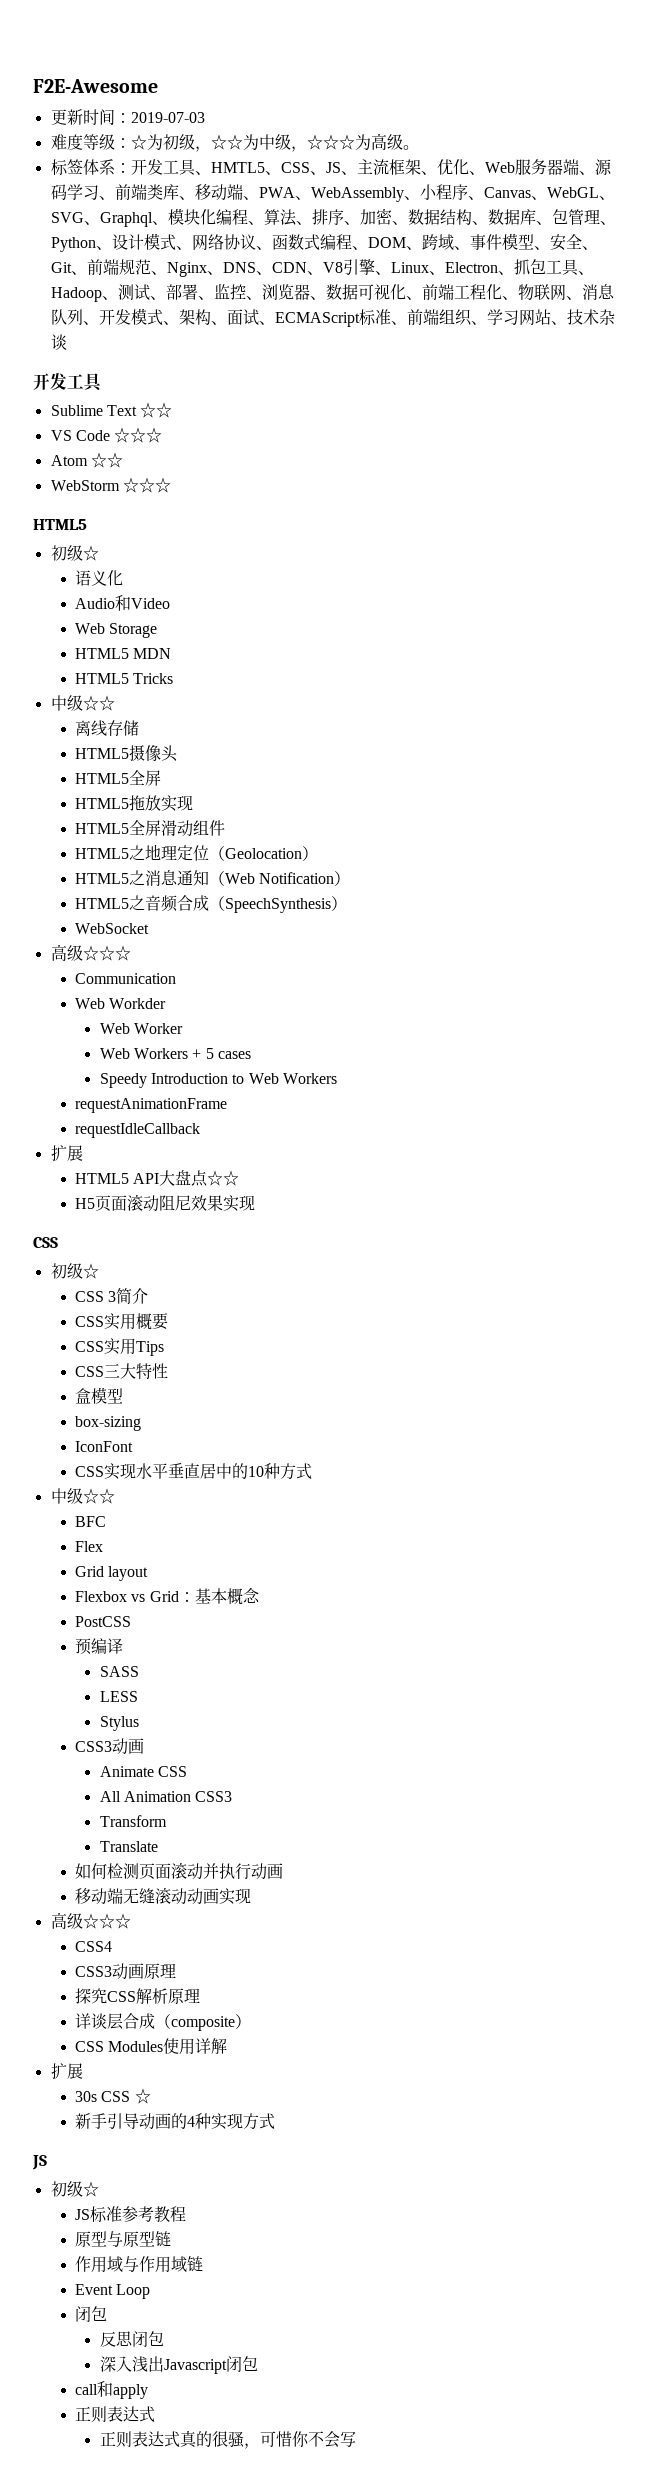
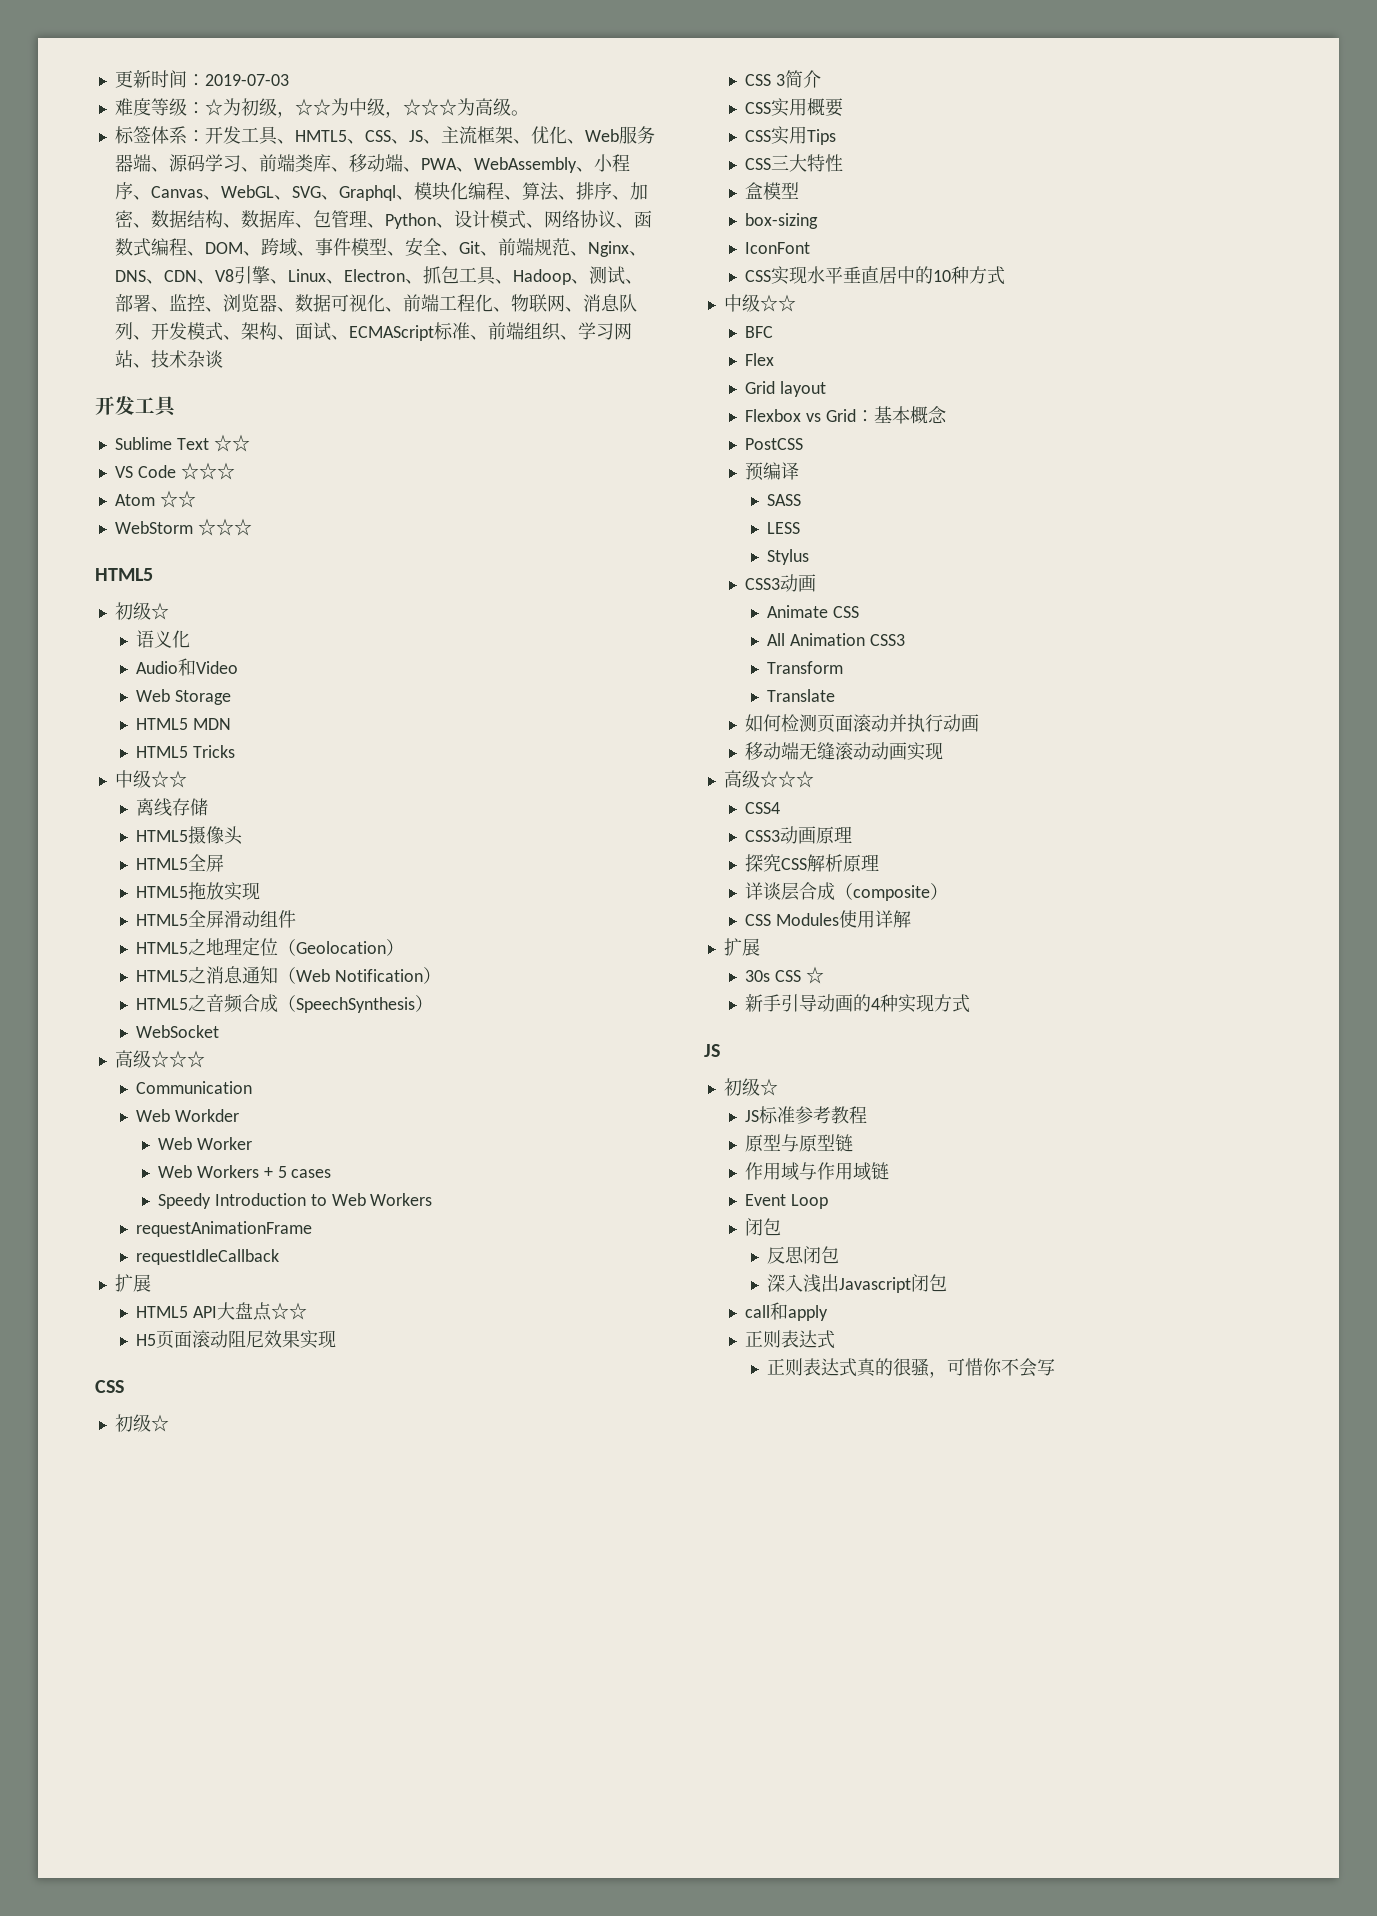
[33,79,158,93] F2E-Awesome // -> (114, 79) none

